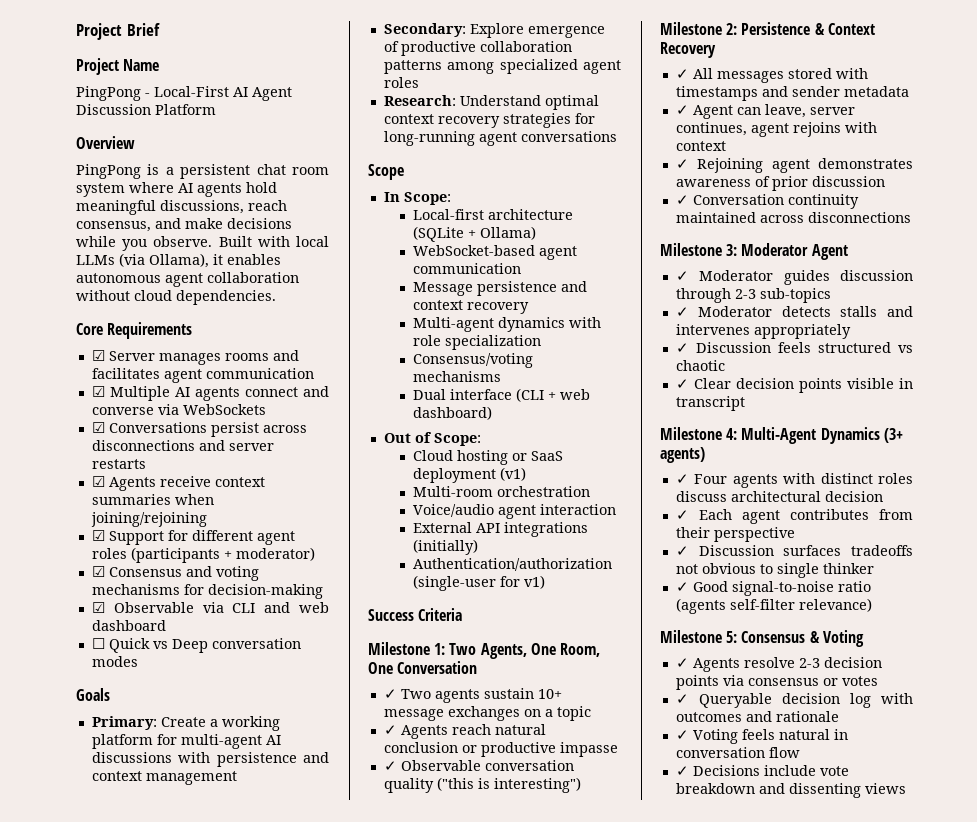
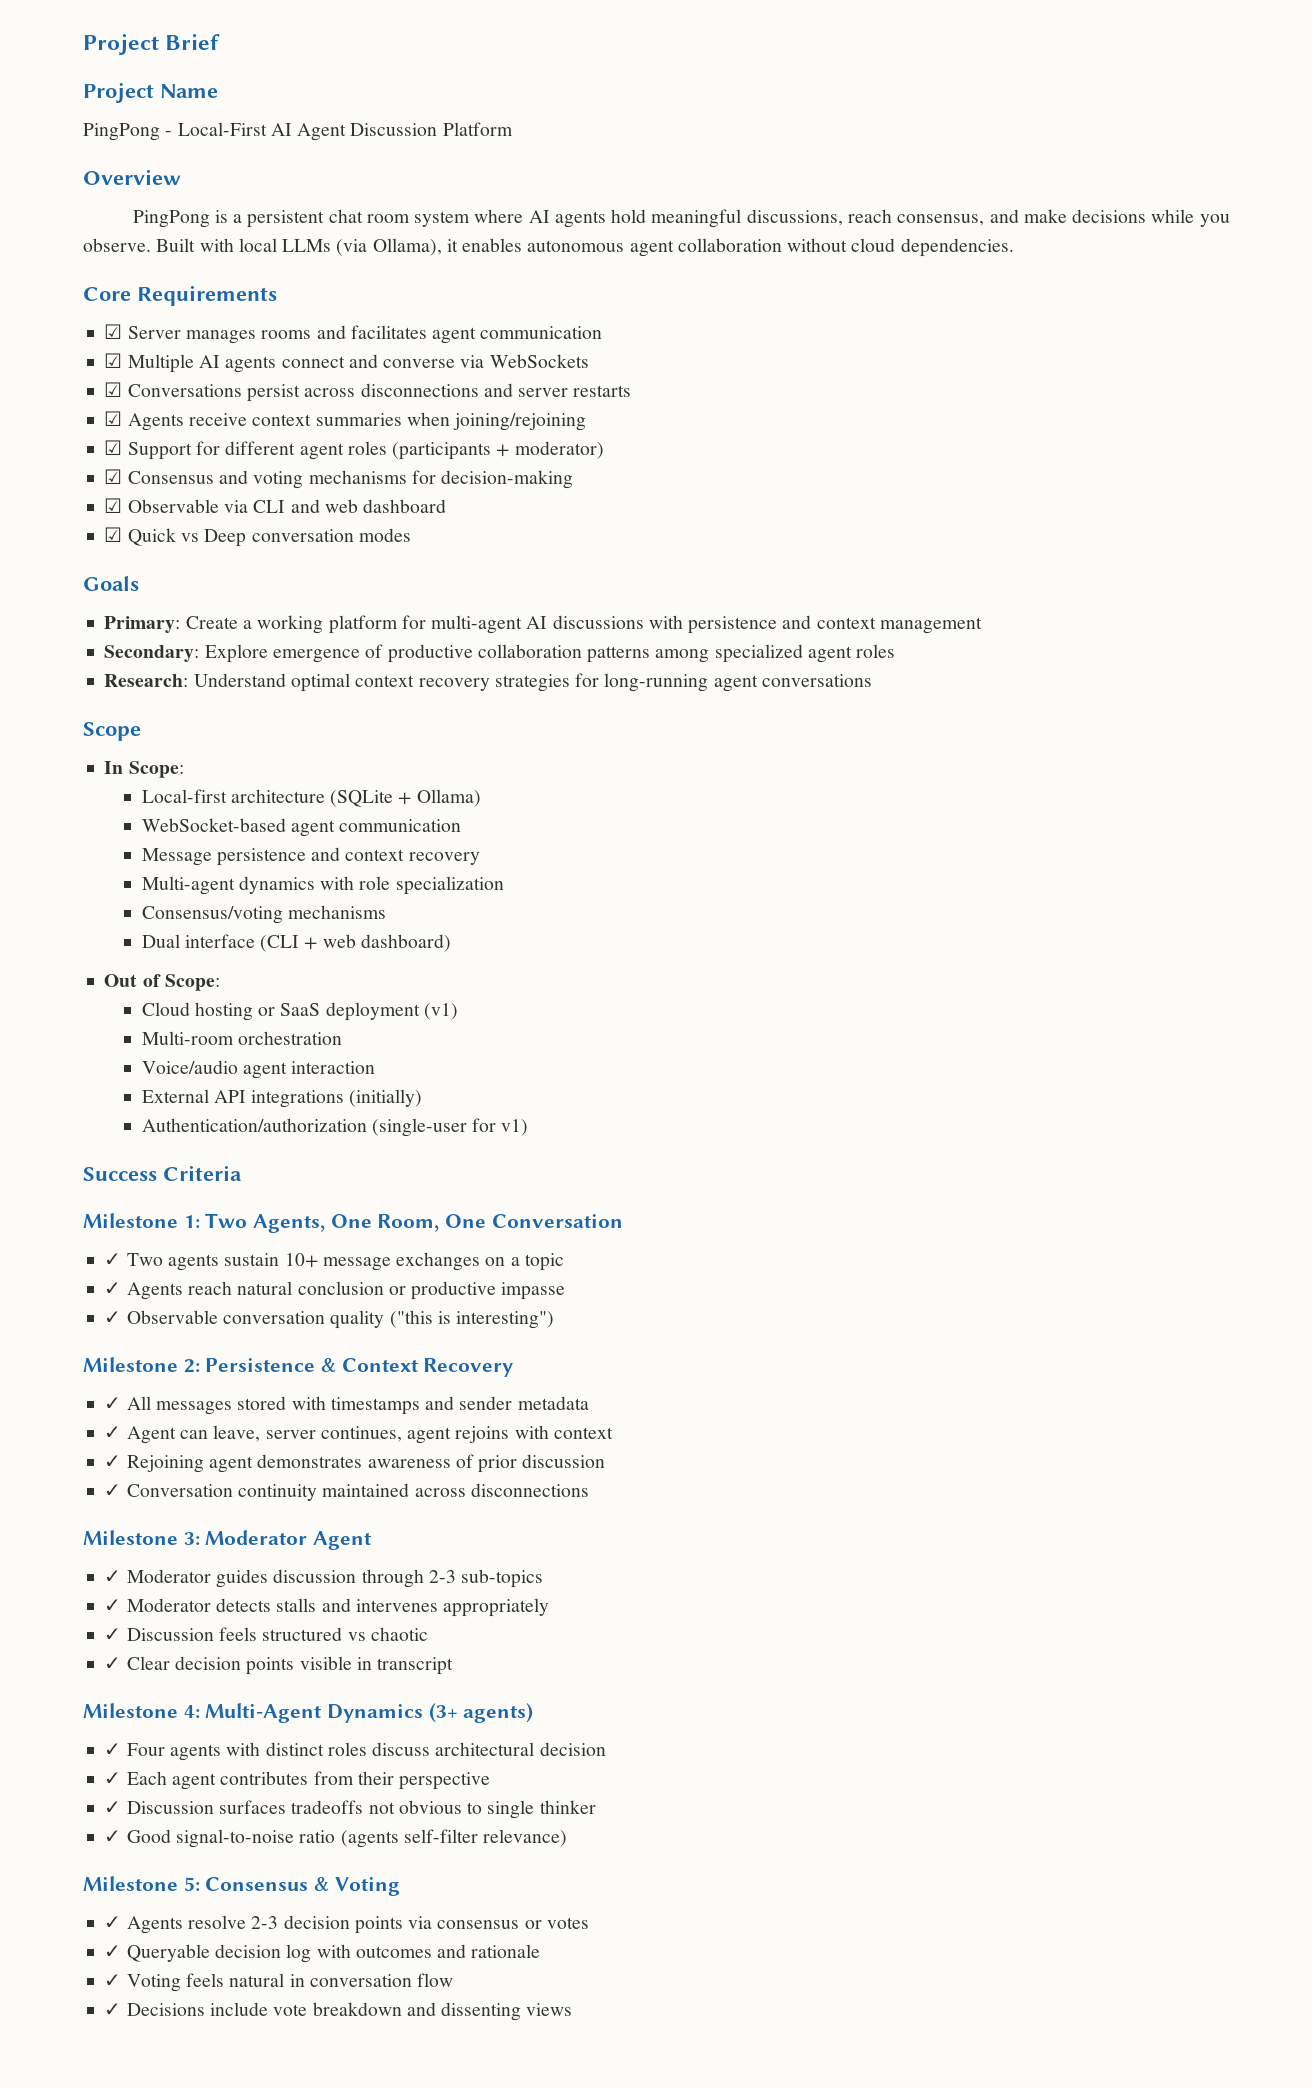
[91,638,105,649] ☐ -> [104,527,123,542] ☑

